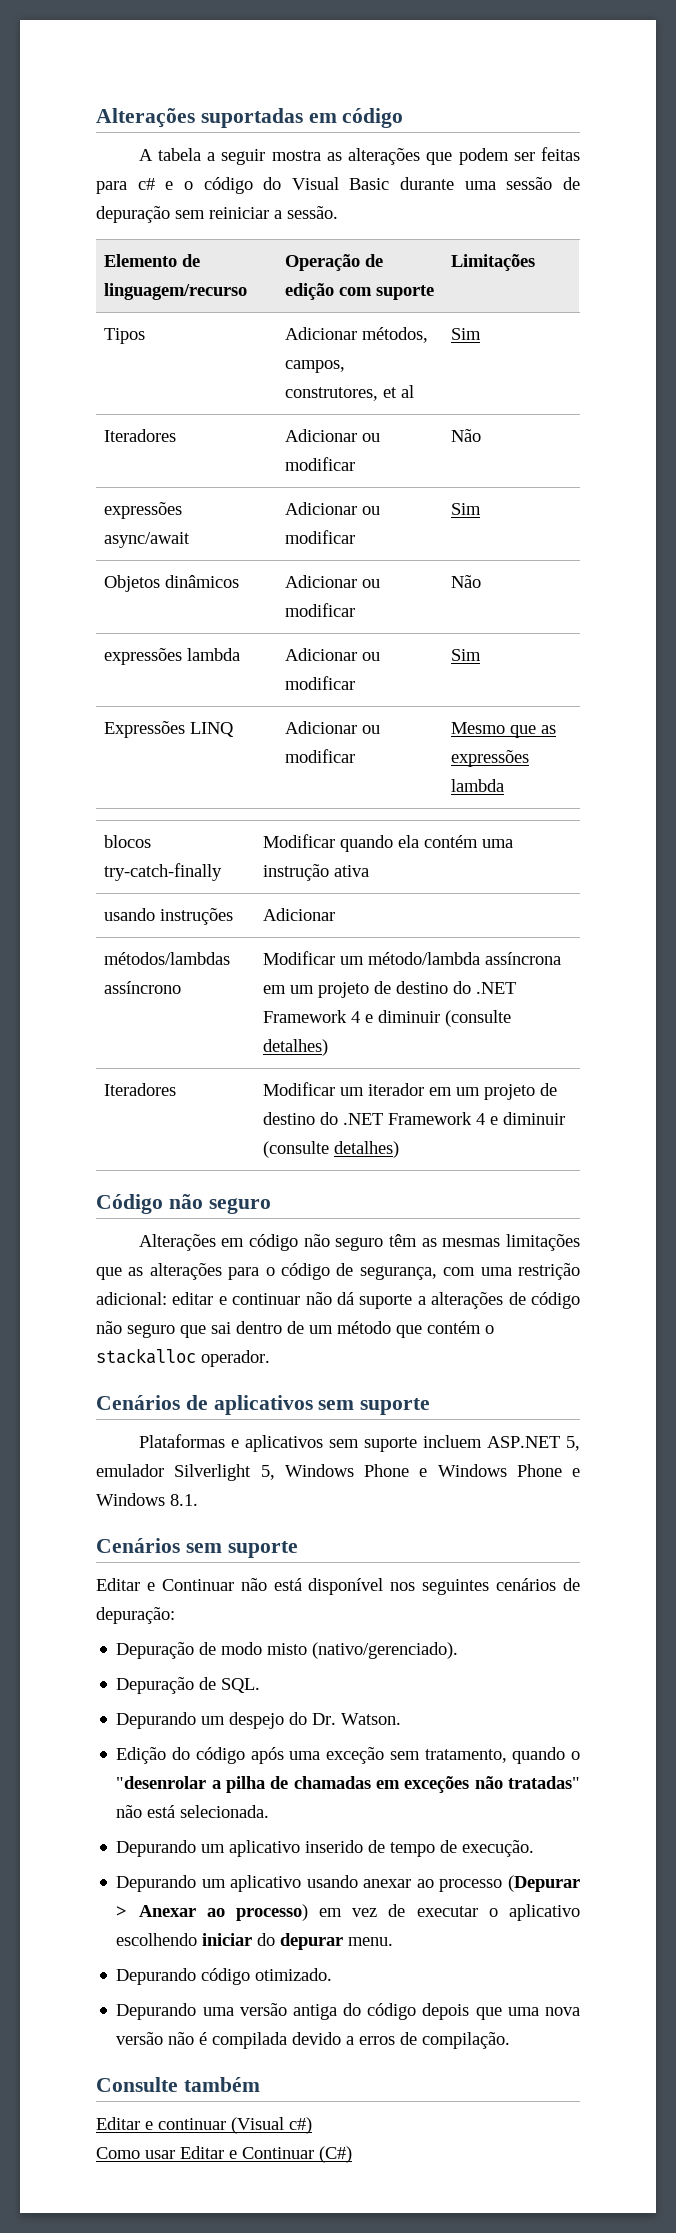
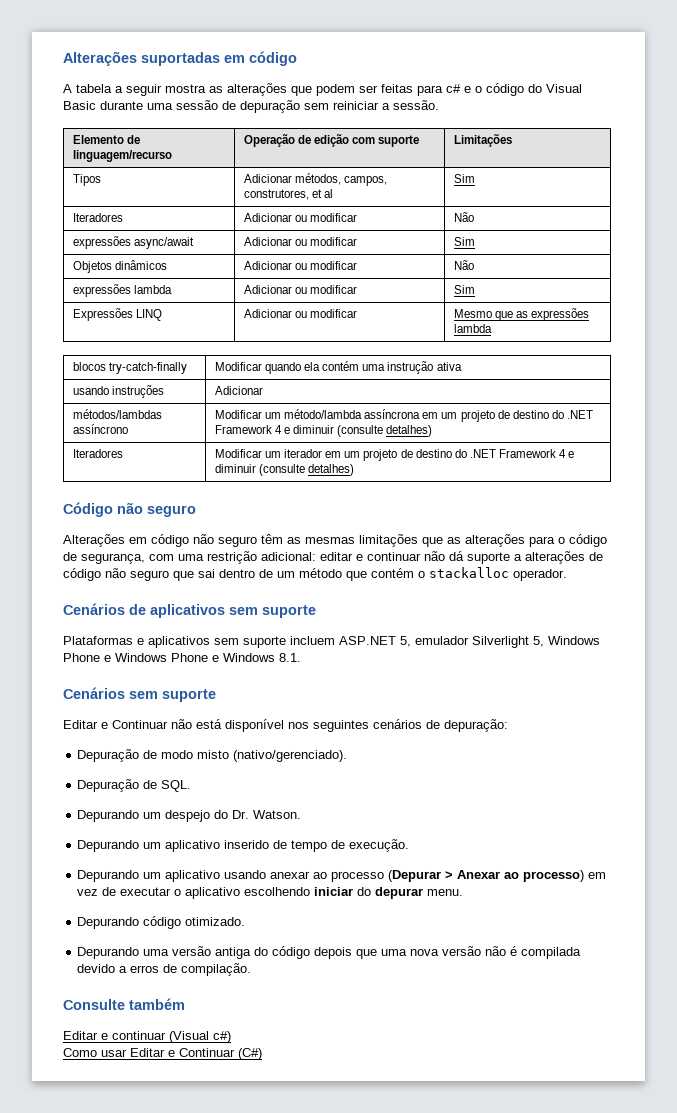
[116,1747,580,1764] [116,1776,580,1793] [116,1805,270,1818] // Edição do código após uma exceção sem tratamento, quando o "desenrolar a pilha de chamadas em exceções não tratadas" não está selecionada. -> (302, 814) none

